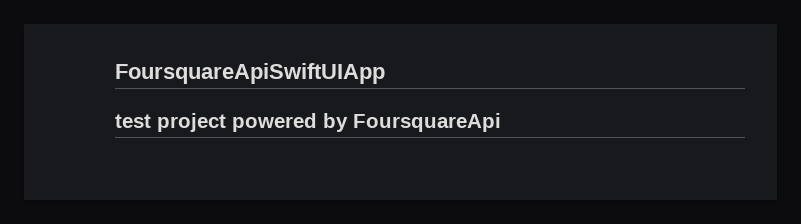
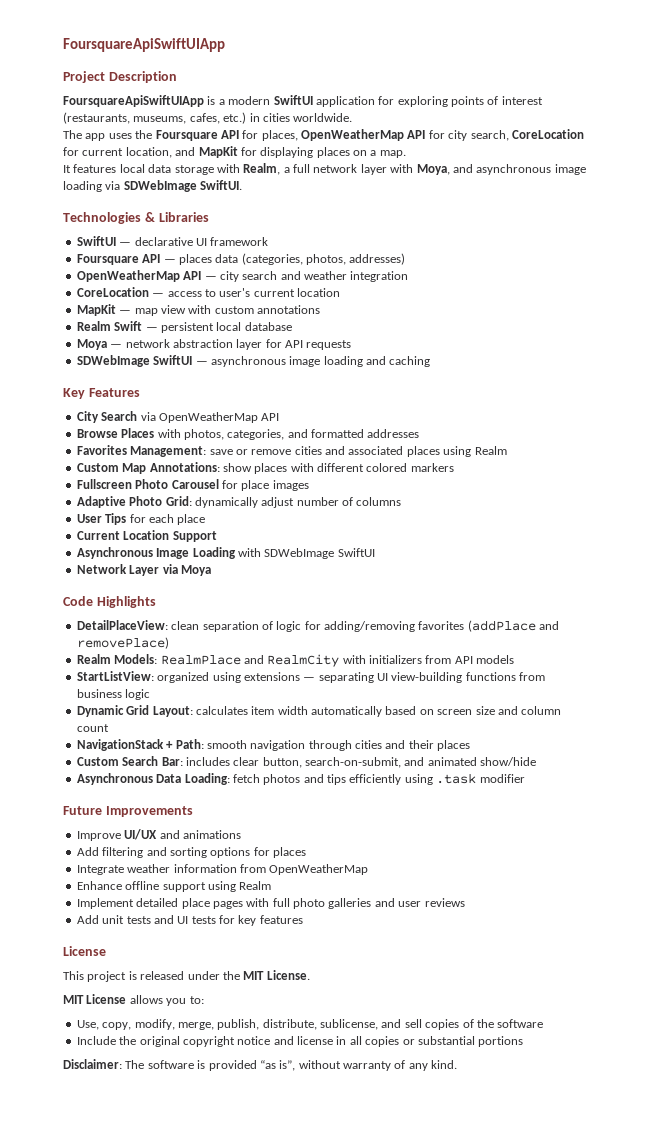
[115,113,501,132] test project powered by FoursquareApi -> [63,71,177,83] [63,95,543,107] [63,112,353,124] [63,129,584,141] [63,146,406,158] [63,163,586,175] [63,180,243,192] [63,212,209,224] [76,236,269,246] [76,253,406,265] [76,270,409,282] [76,287,340,297] [76,304,320,316] [76,321,292,333] [76,339,352,350] [76,355,431,367] [63,388,140,399] [76,411,280,423] [76,428,420,440] [76,445,507,457] [76,462,454,474] [76,479,309,491] [76,496,402,508] [76,513,206,525] [76,530,217,542] [76,547,375,559] [76,564,211,576] [63,596,156,608] [76,620,560,632] [76,637,169,649] [76,654,515,667] [76,671,546,683] [76,689,151,700] [76,705,562,717] [76,724,109,732] [76,739,471,751] [76,756,537,768] [76,773,525,785] [63,806,193,817] [76,829,241,841] [76,847,306,858] [76,864,369,875] [76,881,272,892] [76,898,465,909] [76,915,303,926] [63,946,106,956] [63,970,310,982] [63,994,204,1006] [76,1019,544,1030] [76,1036,524,1047] [63,1059,458,1071] Project Description // FoursquareApiSwiftUIApp is a modern SwiftUI application for exploring points of interest (restaurants, museums, cafes, etc.) in cities worldwide. // The app uses the Foursquare API for places, OpenWeatherMap API for city search, CoreLocation for current location, and MapKit for displaying places on a map. // It features local data storage with Realm, a full network layer with Moya, and asynchronous image loading via SDWebImage SwiftUI. // Technologies & Libraries // SwiftUI — declarative UI framework // Foursquare API — places data (categories, photos, addresses) // OpenWeatherMap API — city search and weather integration // CoreLocation — access to user's current location // MapKit — map view with custom annotations // Realm Swift — persistent local database // Moya — network abstraction layer for API requests // SDWebImage SwiftUI — asynchronous image loading and caching // Key Features // City Search via OpenWeatherMap API // Browse Places with photos, categories, and formatted addresses // Favorites Management: save or remove cities and associated places using Realm // Custom Map Annotations: show places with different colored markers // Fullscreen Photo Carousel for place images // Adaptive Photo Grid: dynamically adjust number of columns // User Tips for each place // Current Location Support // Asynchronous Image Loading with SDWebImage SwiftUI // Network Layer via Moya // Code Highlights // DetailPlaceView: clean separation of logic for adding/removing favorites (addPlace and removePlace) // Realm Models: RealmPlace and RealmCity with initializers from API models // StartListView: organized using extensions — separating UI view-building functions from business logic // Dynamic Grid Layout: calculates item width automatically based on screen size and column count // NavigationStack + Path: smooth navigation through cities and their places // Custom Search Bar: includes clear button, search-on-submit, and animated show/hide // Asynchronous Data Loading: fetch photos and tips efficiently using .task modifier // Future Improvements // Improve UI/UX and animations // Add filtering and sorting options for places // Integrate weather information from OpenWeatherMap // Enhance offline support using Realm // Implement detailed place pages with full photo galleries and user reviews // Add unit tests and UI tests for key features // License // This project is released under the MIT License. // MIT License allows you to: // Use, copy, modify, merge, publish, distribute, sublicense, and sell copies of the software // Include the original copyright notice and license in all copies or substantial portions // Disclaimer: The software is provided “as is”, without warranty of any kind.

